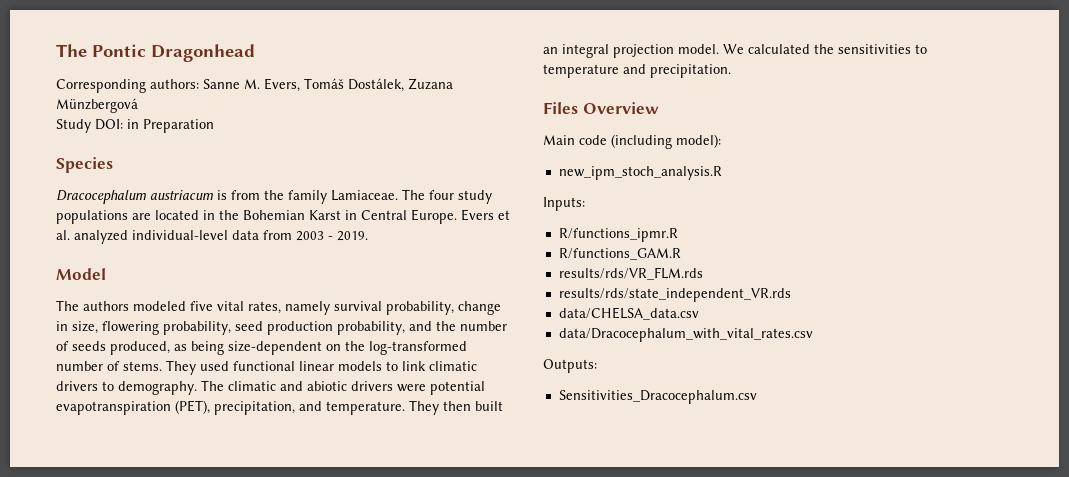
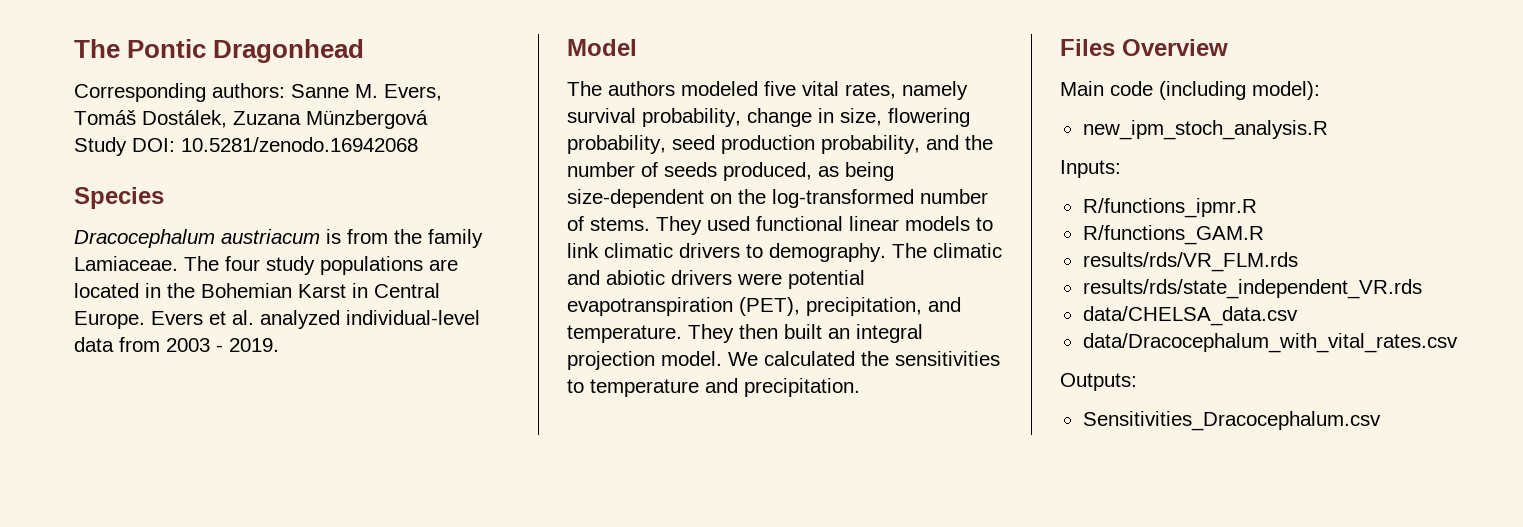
[127,119,214,133] in Preparation -> [181,137,418,152] 10.5281/zenodo.16942068

